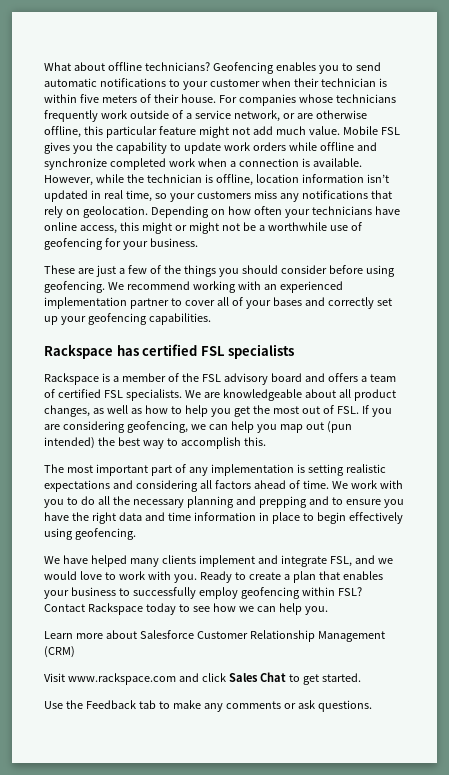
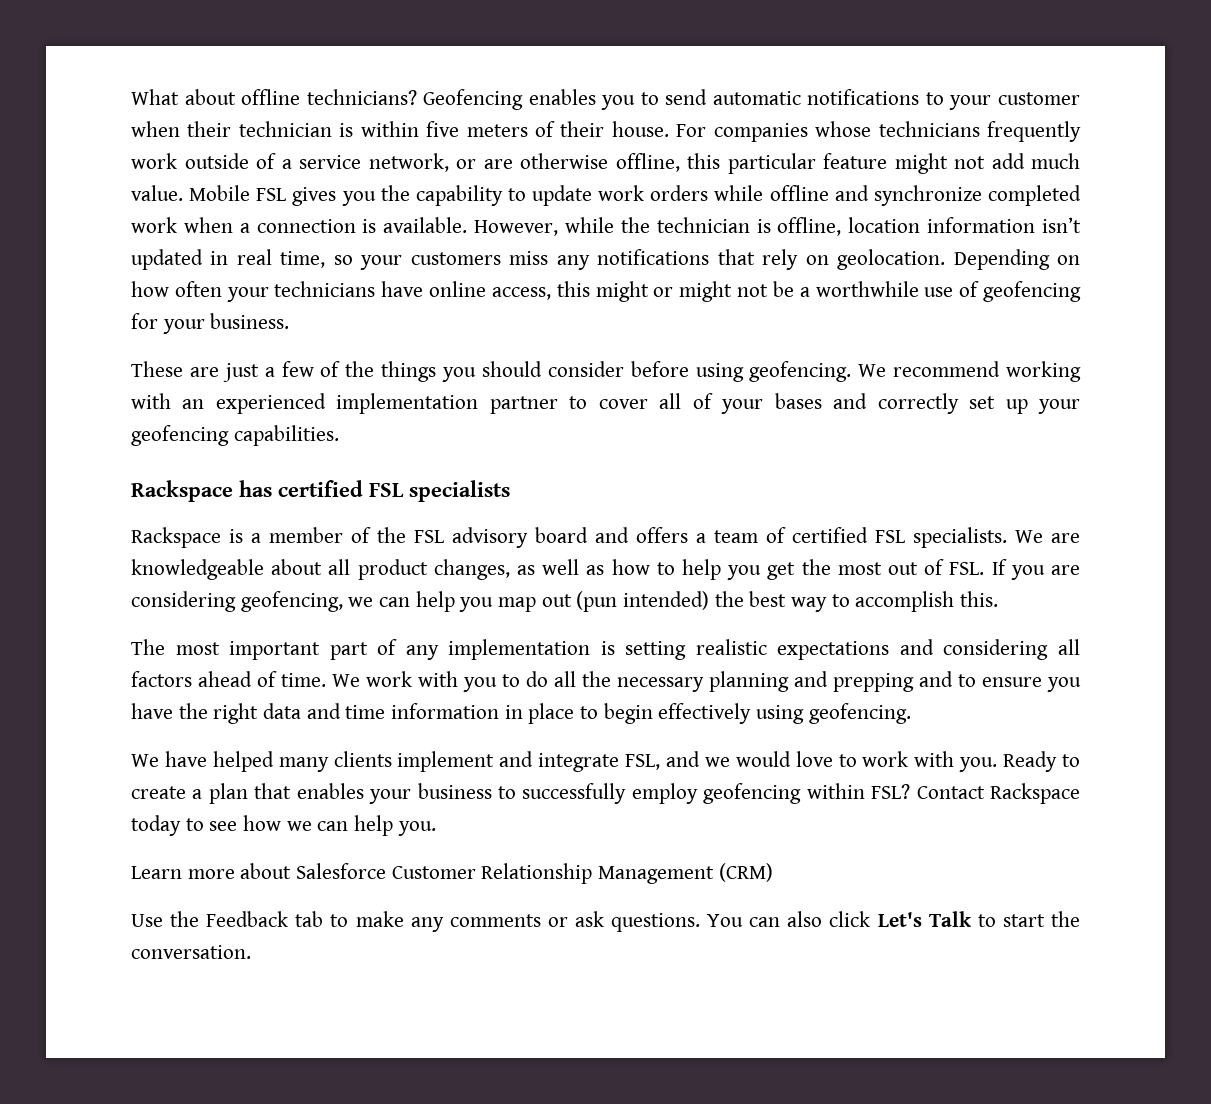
[44,672,361,685] // Visit www.rackspace.com and click Sales Chat to get started. -> (773, 872) none
(372, 706) none -> [707,911,1080,927] [131,945,251,959] You can also click Let's Talk to start the conversation.

